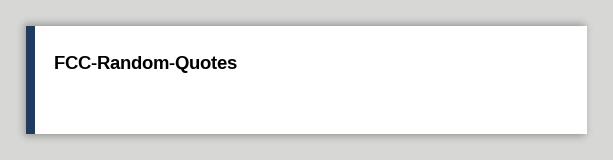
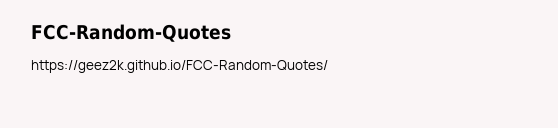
(237, 64) none -> [31,60,328,73] // https://geez2k.github.io/FCC-Random-Quotes/

